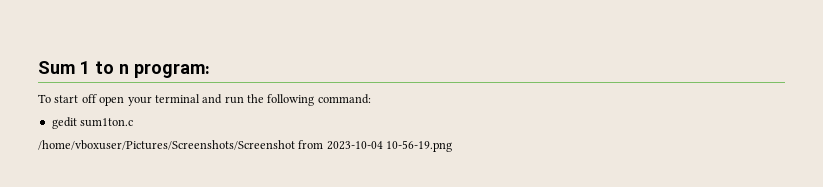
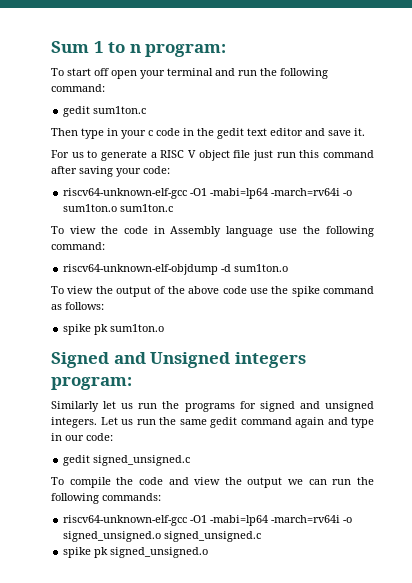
[38,140,453,152] /home/vboxuser/Pictures/Screenshots/Screenshot from 2023-10-04 10-56-19.png -> [51,128,365,139] [51,150,374,161] [51,166,170,177] [63,188,353,199] [63,204,174,212] [51,226,374,237] [51,242,105,250] [63,264,289,275] [51,286,375,297] [51,302,104,310] [63,324,165,335] [51,352,306,368] [51,377,132,390] [51,401,374,412] [51,417,374,428] [51,433,113,441] [63,455,191,466] [51,477,374,488] [51,493,161,504] [63,515,353,526] [63,531,262,542] [63,547,209,558] Then type in your c code in the gedit text editor and save it. // For us to generate a RISC V object file just run this command after saving your code: // riscv64-unknown-elf-gcc -O1 -mabi=lp64 -march=rv64i -o sum1ton.o sum1ton.c // To view the code in Assembly language use the following command: // riscv64-unknown-elf-objdump -d sum1ton.o // To view the output of the above code use the spike command as follows: // spike pk sum1ton.o // Signed and Unsigned integers program: // Similarly let us run the programs for signed and unsigned integers. Let us run the same gedit command again and type in our code: // gedit signed_unsigned.c // To compile the code and view the output we can run the following commands: // riscv64-unknown-elf-gcc -O1 -mabi=lp64 -march=rv64i -o signed_unsigned.o signed_unsigned.c // spike pk signed_unsigned.o

